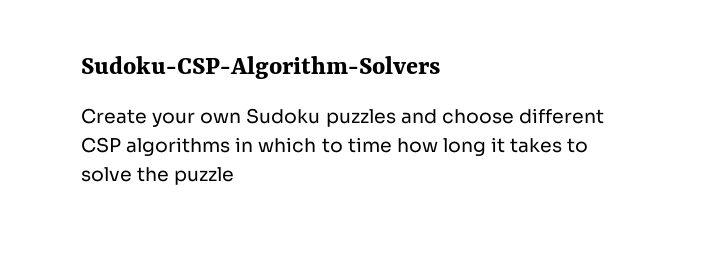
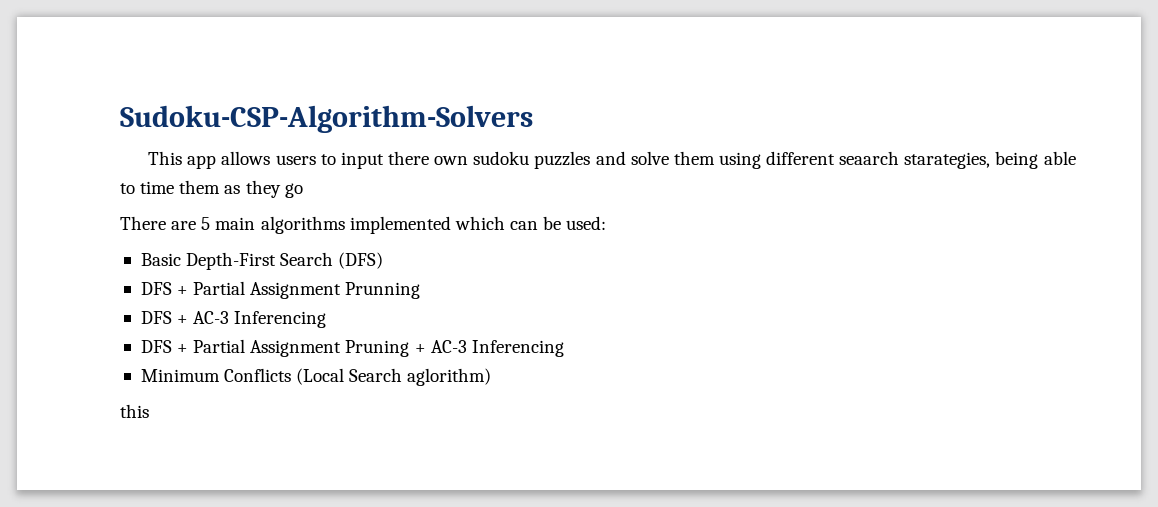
[81,108,604,127] [81,137,589,156] [81,167,235,185] Create your own Sudoku puzzles and choose different CSP algorithms in which to time how long it takes to solve the puzzle -> [148,151,1076,169] [120,180,303,198] [120,216,607,234] [140,252,384,270] [140,281,421,299] [140,311,327,328] [140,339,564,357] [140,368,492,386] [120,404,149,418] This app allows users to input there own sudoku puzzles and solve them using different seaarch starategies, being able to time them as they go // There are 5 main algorithms implemented which can be used: // Basic Depth-First Search (DFS) // DFS + Partial Assignment Prunning // DFS + AC-3 Inferencing // DFS + Partial Assignment Pruning + AC-3 Inferencing // Minimum Conflicts (Local Search aglorithm) // this

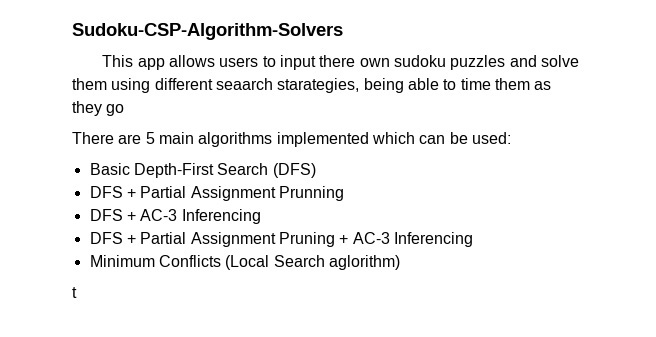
[120,404,149,418] this -> [72,287,77,298] t

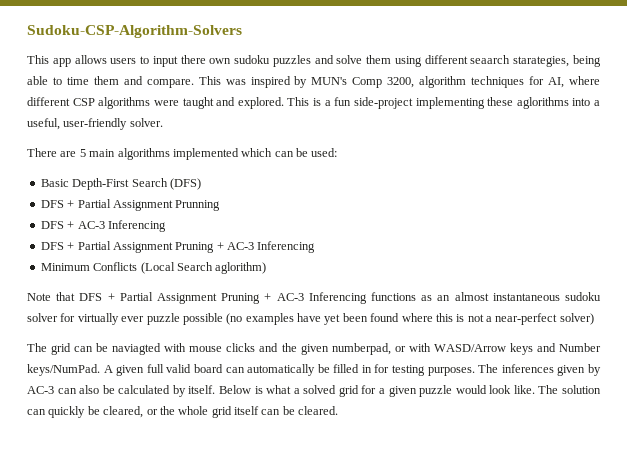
[534,81,552,90] [72,101,125,116] as they go -> [123,76,600,88] [27,97,600,109] [27,118,163,130] and compare. This was inspired by MUN's Comp 3200, algorithm techniques for AI, where different CSP algorithms were taught and explored. This is a fun side-project implementing these aglorithms into a useful, user-friendly solver.
[72,287,77,298] t -> [27,292,601,304] [27,313,594,325] [27,343,601,355] [27,364,601,376] [27,385,601,397] [27,406,339,418] Note that DFS + Partial Assignment Pruning + AC-3 Inferencing functions as an almost instantaneous sudoku solver for virtually ever puzzle possible (no examples have yet been found where this is not a near-perfect solver) // The grid can be naviagted with mouse clicks and the given numberpad, or with WASD/Arrow keys and Number keys/NumPad. A given full valid board can automatically be filled in for testing purposes. The inferences given by AC-3 can also be calculated by itself. Below is what a solved grid for a given puzzle would look like. The solution can quickly be cleared, or the whole grid itself can be cleared.

